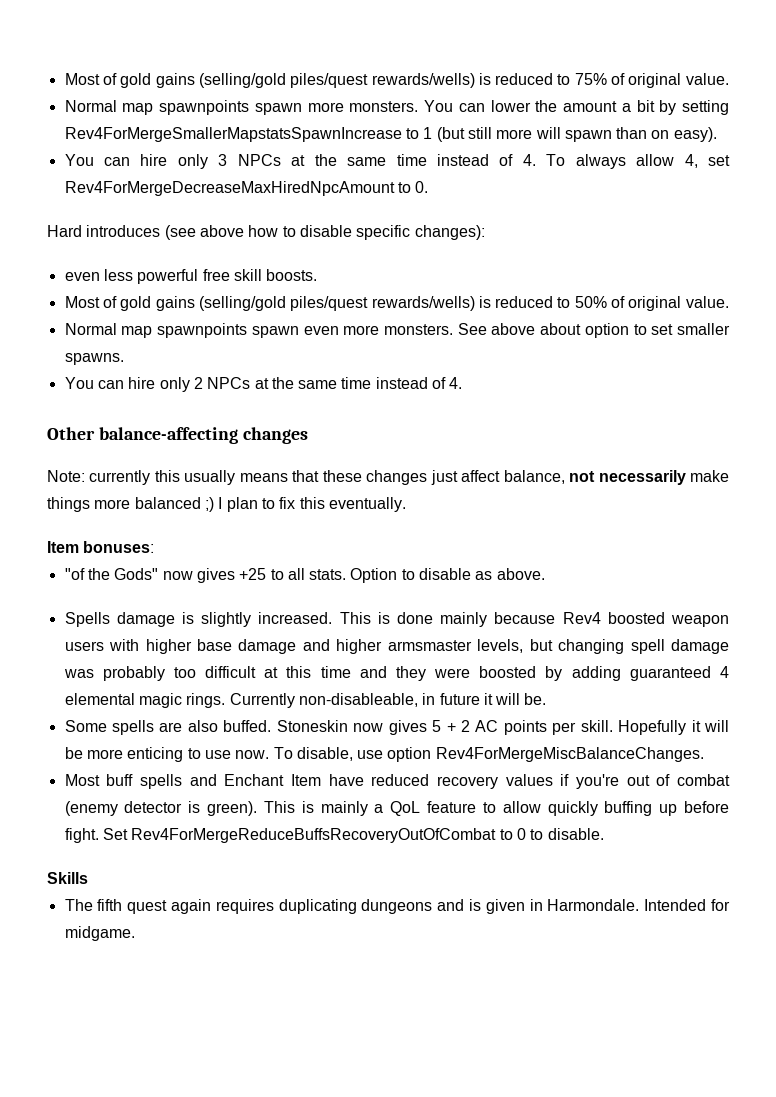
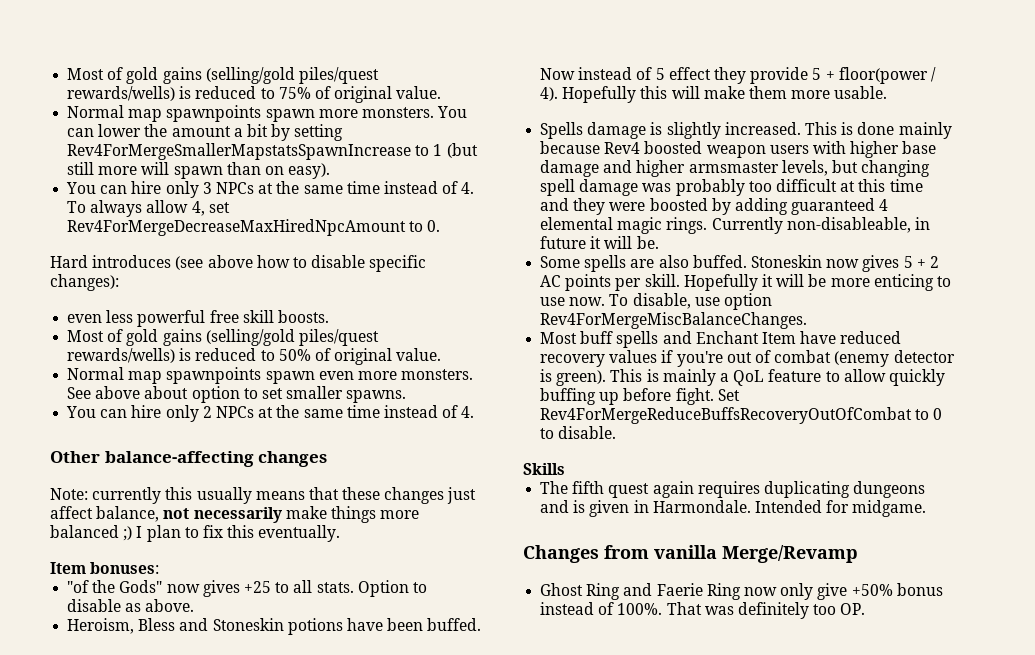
(545, 574) none -> [67,618,482,635] [540,67,936,84] [540,86,888,103] // Heroism, Bless and Stoneskin potions have been buffed. Now instead of 5 effect they provide 5 + floor(power / 4). Hopefully this will make them more usable.
(135, 933) none -> [523,545,858,563] [540,583,943,600] [540,602,866,619] // Changes from vanilla Merge/Revamp // Ghost Ring and Faerie Ring now only give +50% bonus instead of 100%. That was definitely too OP.

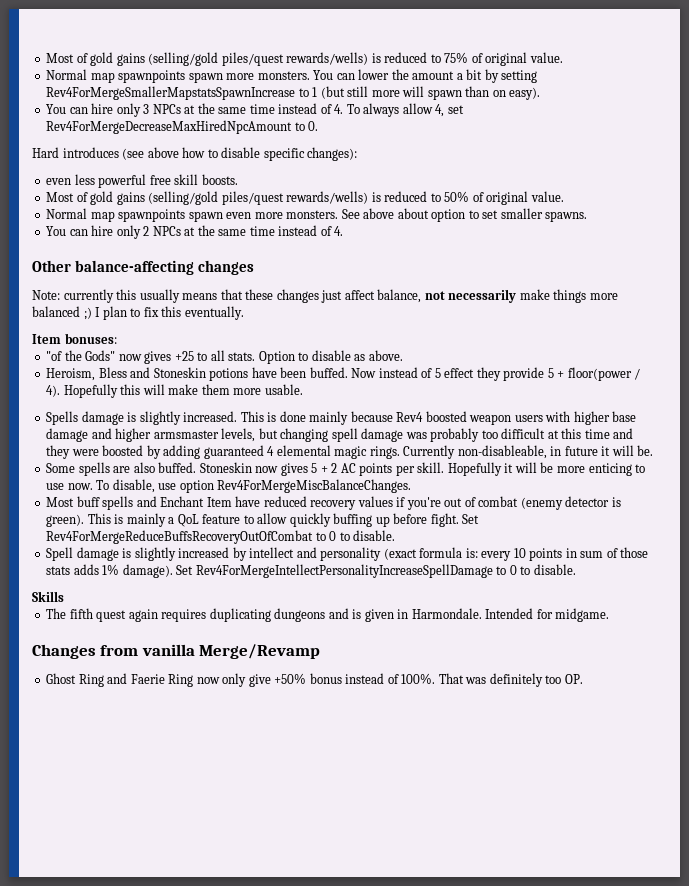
(617, 432) none -> [46,547,649,561] [46,564,576,578] // Spell damage is slightly increased by intellect and personality (exact formula is: every 10 points in sum of those stats adds 1% damage). Set Rev4ForMergeIntellectPersonalityIncreaseSpellDamage to 0 to disable.

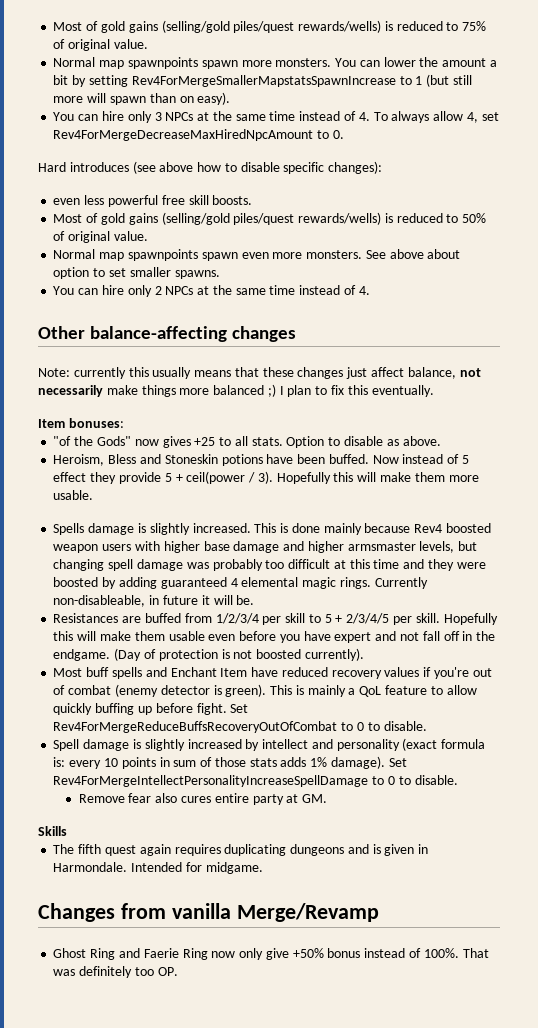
[567,367,641,381] [46,385,61,397] floor(power / 4). -> [186,471,273,484] ceil(power / 3).
[46,462,646,476] [46,479,412,493] Some spells are also buffed. Stoneskin now gives 5 + 2 AC points per skill. Hopefully it will be more enticing to use now. To disable, use option Rev4ForMergeMiscBalanceChanges. -> [53,613,498,625] [53,631,496,643] [53,648,364,661] Resistances are buffed from 1/2/3/4 per skill to 5 + 2/3/4/5 per skill. Hopefully this will make them usable even before you have expert and not fall off in the endgame. (Day of protection is not boosted currently).
(576, 569) none -> [78,793,328,805] // Remove fear also cures entire party at GM.

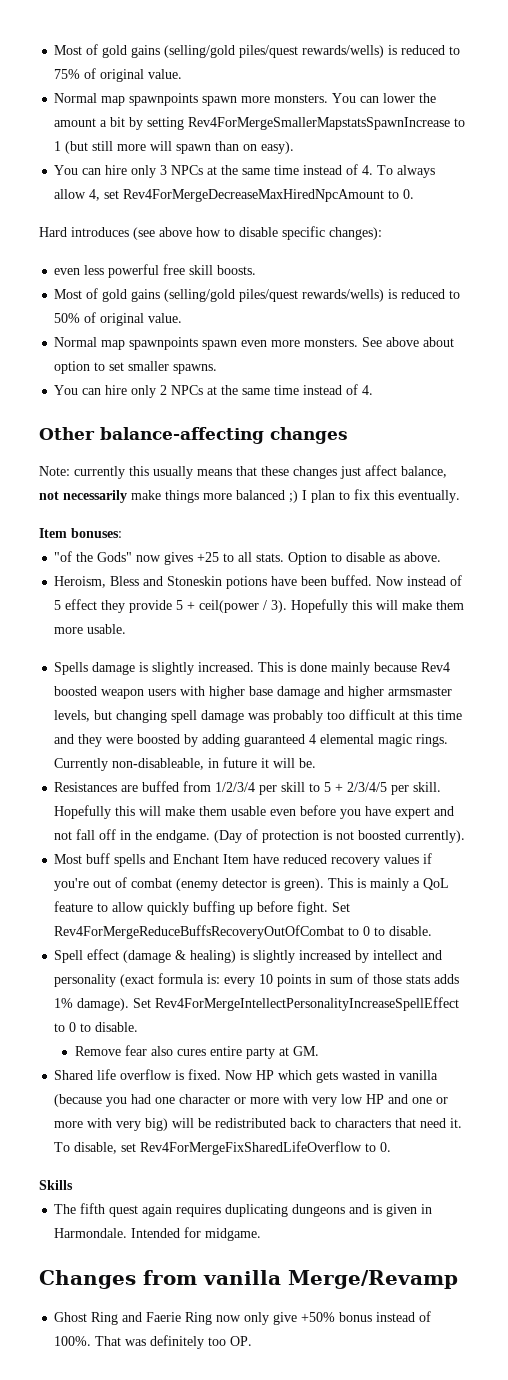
[83,739,130,751] damage -> [87,949,237,963] effect (damage & healing)
[53,775,369,787] Rev4ForMergeIntellectPersonalityIncreaseSpellDamage -> [155,997,460,1011] Rev4ForMergeIntellectPersonalityIncreaseSpellEffect
(328, 798) none -> [54,1069,439,1083] [54,1094,449,1107] [54,1118,463,1131] [54,1141,392,1155] // Shared life overflow is fixed. Now HP which gets wasted in vanilla (because you had one character or more with very low HP and one or more with very big) will be redistributed back to characters that need it. To disable, set Rev4ForMergeFixSharedLifeOverflow to 0.

